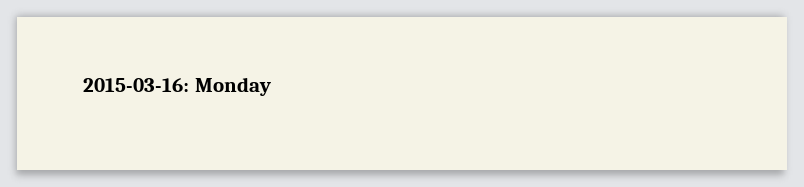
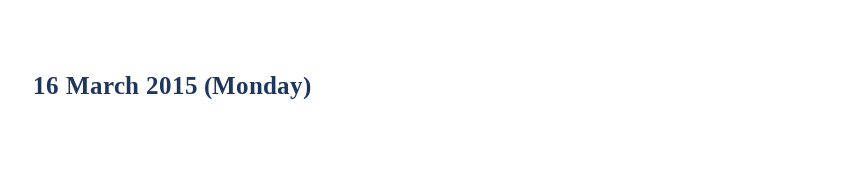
[83,77,271,96] 2015-03-16: Monday -> [33,76,312,100] 16 March 2015 (Monday)

